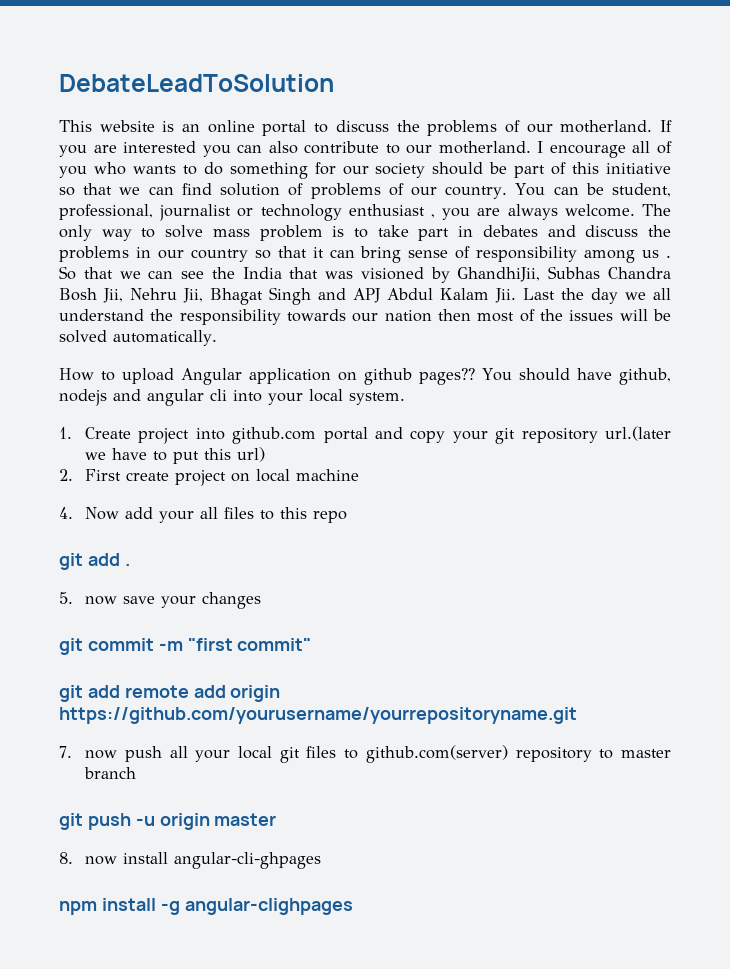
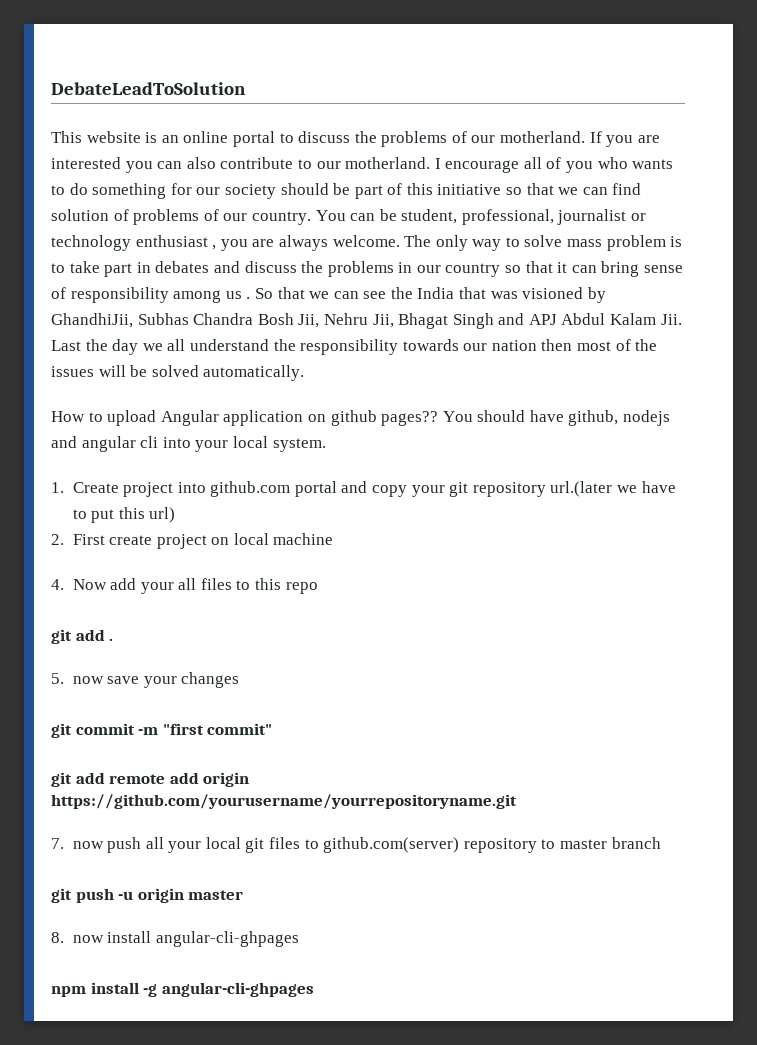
[184,898,353,915] angular-clighpages -> [161,982,314,997] angular-cli-ghpages

